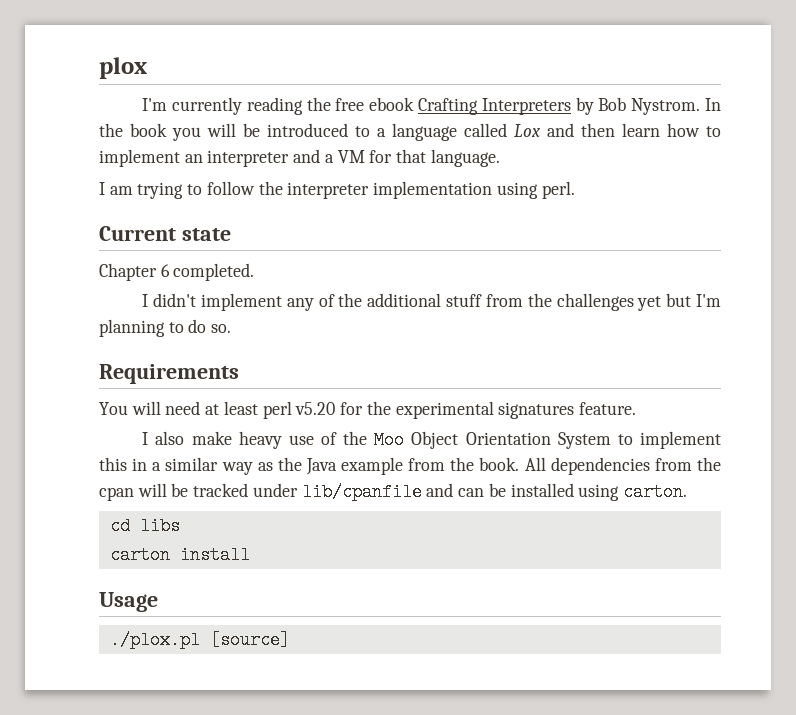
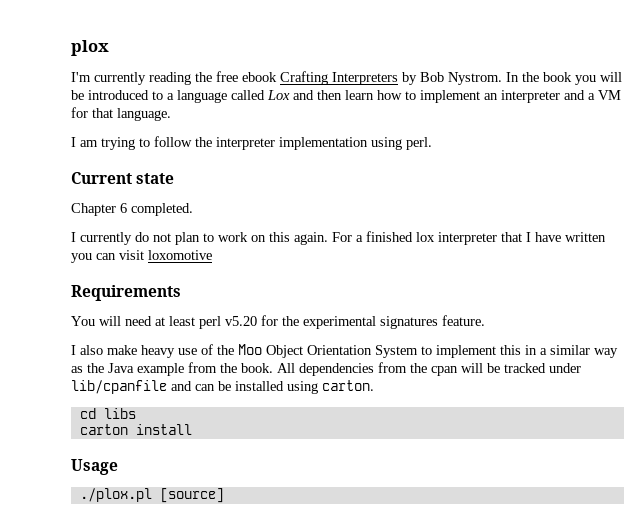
[153,293,721,311] [99,319,232,337] didn't implement any of the additional stuff from the challenges yet but I'm planning to do so. -> [80,231,606,245] [71,250,212,263] currently do not plan to work on this again. For a finished lox interpreter that I have written you can visit loxomotive

